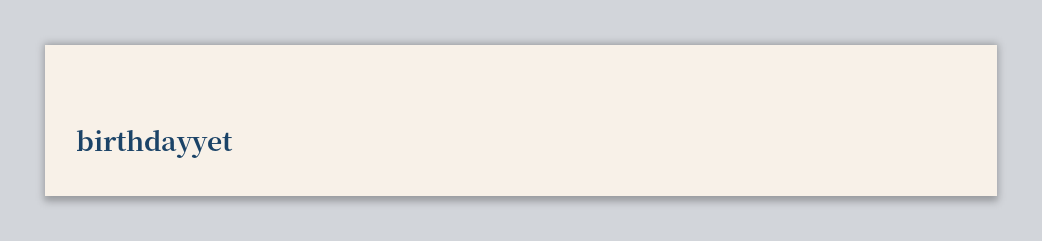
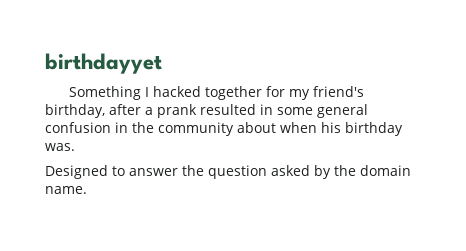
(233, 143) none -> [69,86,365,100] [45,104,368,118] [45,122,403,136] [45,143,75,151] [45,165,411,179] [45,186,87,194] // Something I hacked together for my friend's birthday, after a prank resulted in some general confusion in the community about when his birthday was. // Designed to answer the question asked by the domain name.

